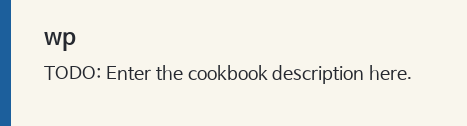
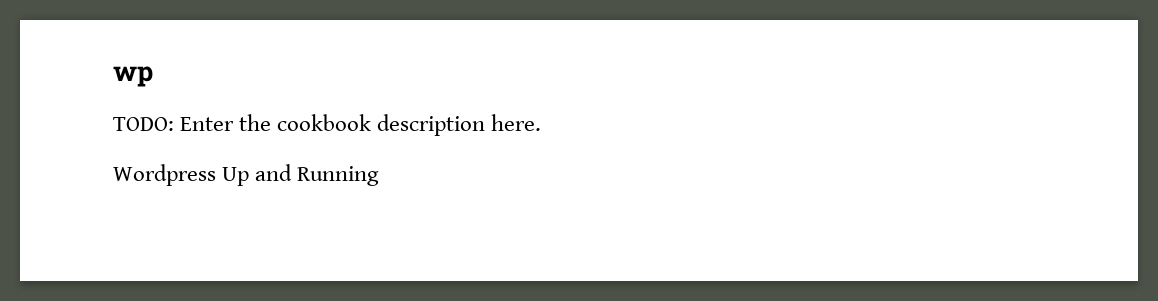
(413, 72) none -> [113,164,380,186] // Wordpress Up and Running

